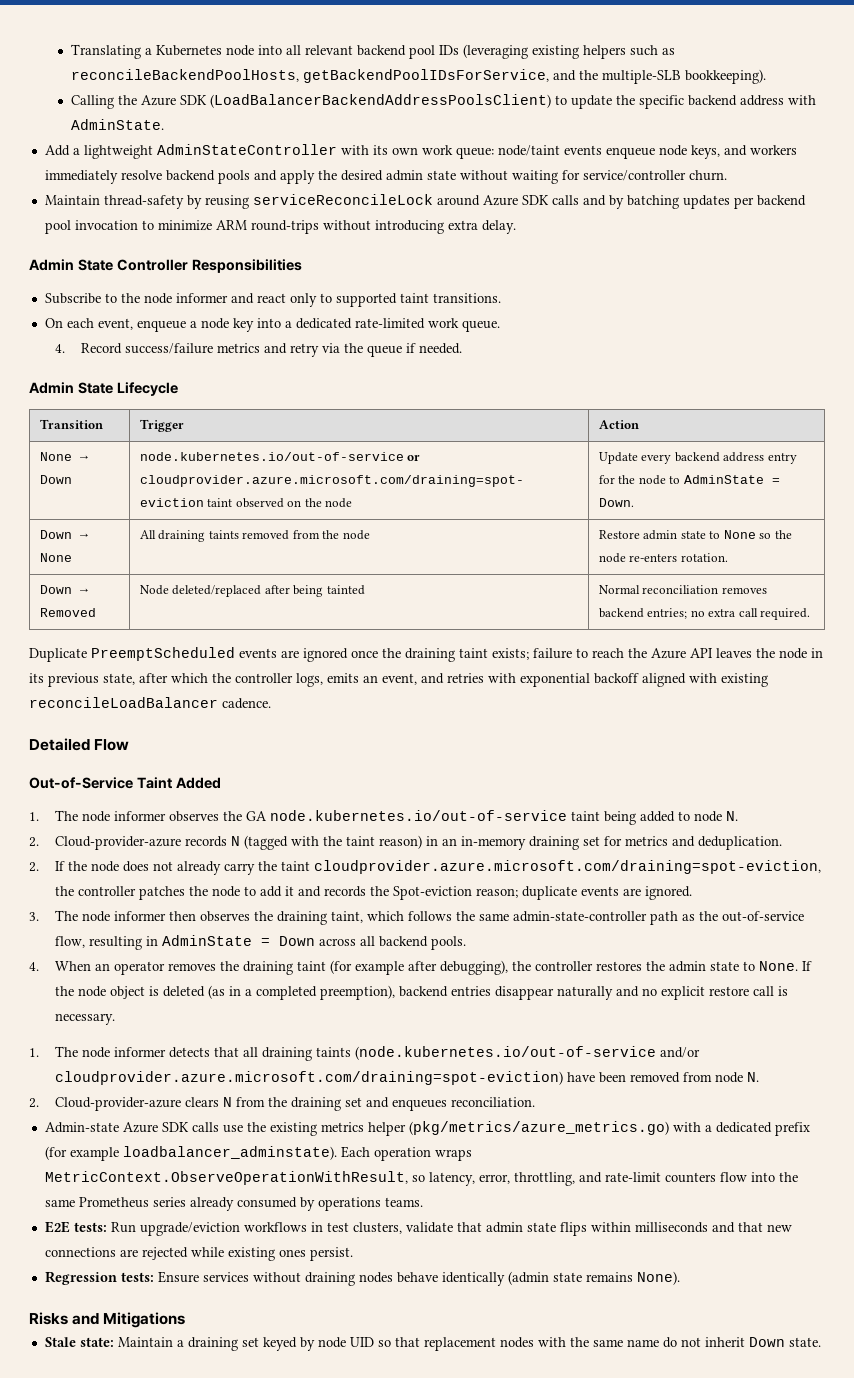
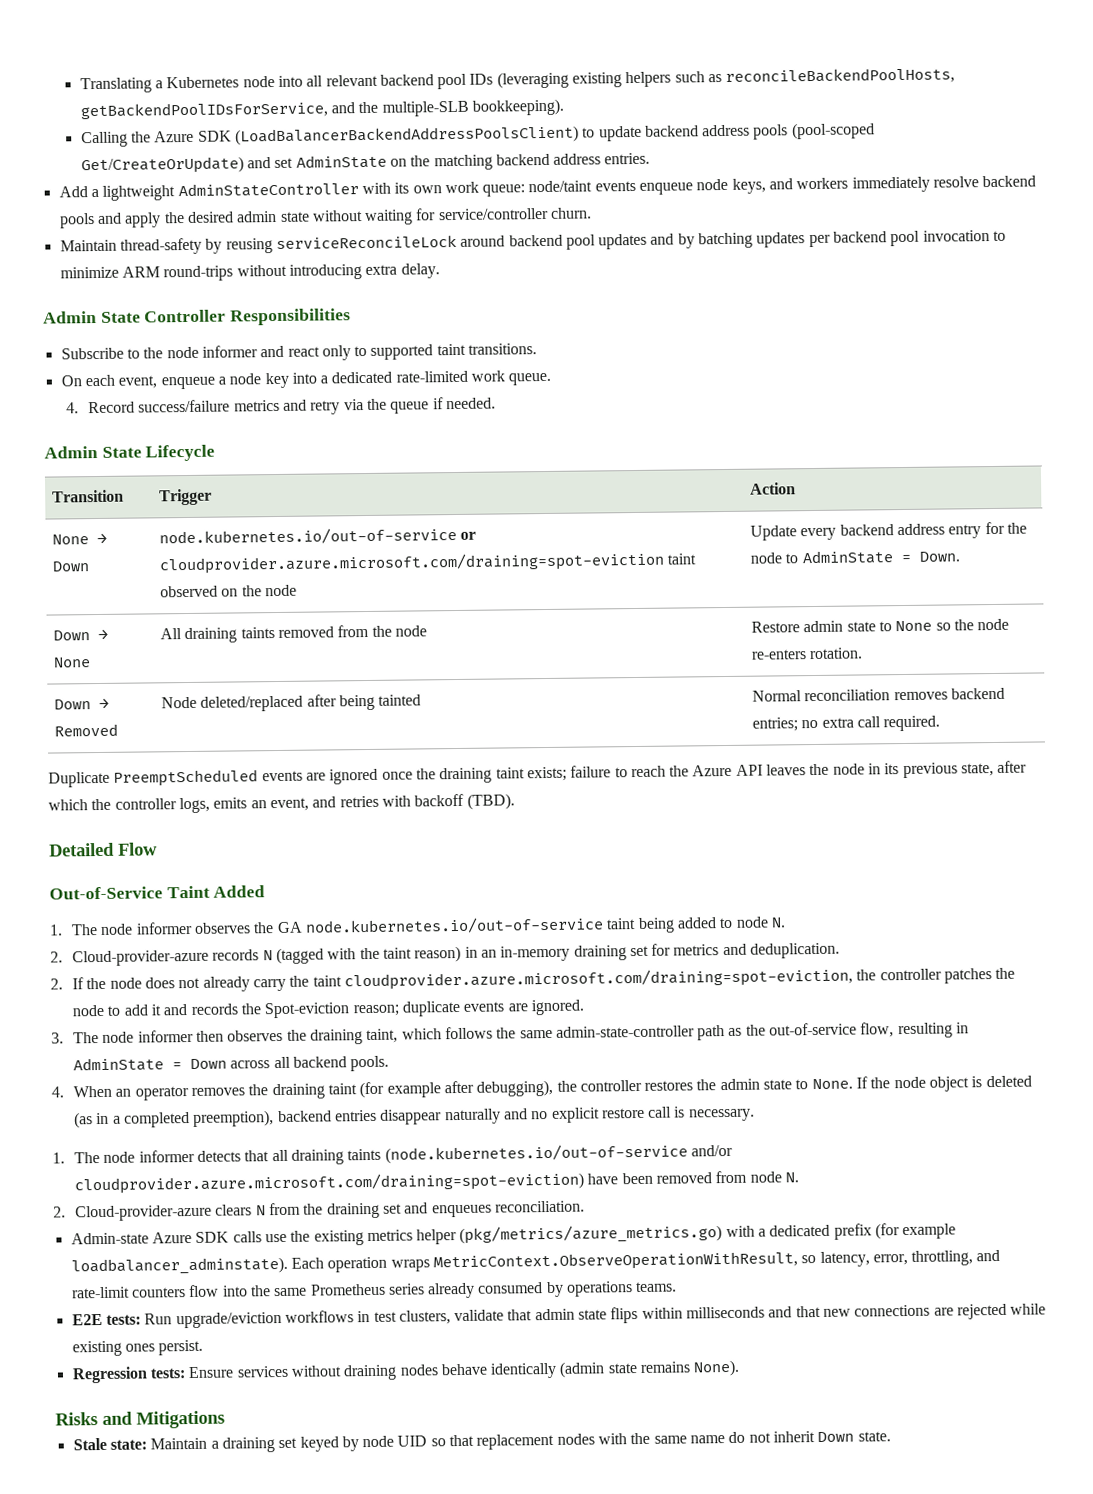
[615,95,816,109] [70,119,164,130] the specific backend address with AdminState. -> [644,122,875,140] [80,152,651,175] backend address pools (pool-scoped Get/CreateOrUpdate) and set AdminState on the matching backend address entries.
[482,195,579,206] Azure SDK calls -> [508,233,648,250] backend pool updates
[520,673,768,687] [29,697,271,709] exponential backoff aligned with existing reconcileLoadBalancer cadence. -> [414,793,515,810] backoff (TBD).

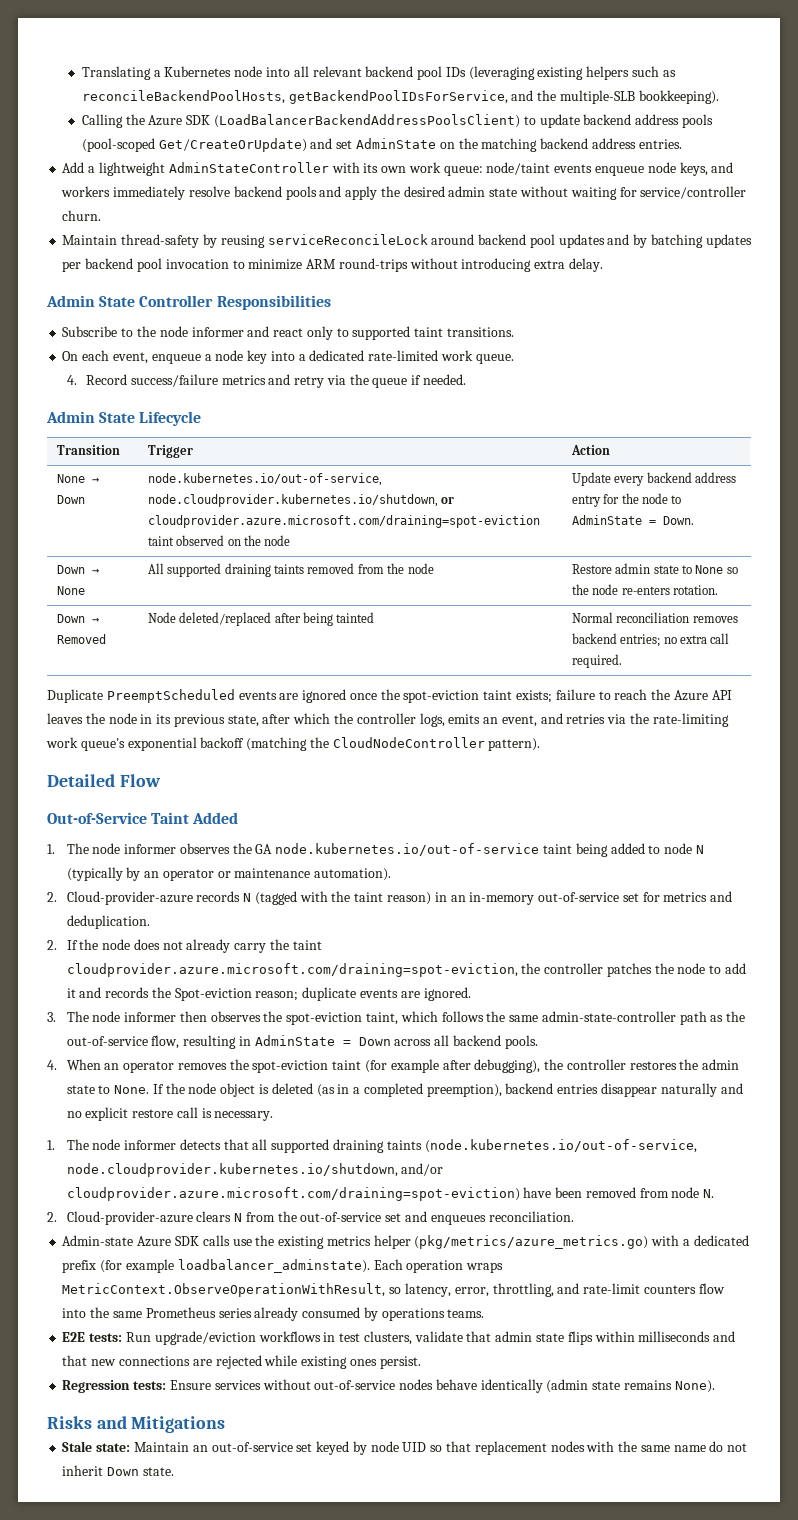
[159,526,458,546] node.kubernetes.io/out-of-service -> [147,473,382,486] [147,494,438,507] node.kubernetes.io/out-of-service, node.cloudprovider.kubernetes.io/shutdown,
(183, 634) none -> [167,563,222,577] supported
[439,767,493,784] draining -> [403,690,480,703] spot-eviction
[381,793,515,810] with backoff (TBD). -> [607,713,729,727] [46,737,541,751] via the rate-limiting work queue's exponential backoff (matching the CloudNodeController pattern).
[770,917,786,928] N. -> [695,845,704,854] [66,867,392,881] N (typically by an operator or maintenance automation).
[573,945,627,961] draining -> [538,892,620,902] out-of-service
[309,1029,363,1045] draining -> [286,1012,363,1025] spot-eviction
[271,1083,325,1100] draining -> [252,1060,329,1073] spot-eviction
[290,1143,688,1165] draining taints (node.kubernetes.io/out-of-service -> [271,1139,697,1153] [66,1163,398,1177] supported draining taints (node.kubernetes.io/out-of-service, node.cloudprovider.kubernetes.io/shutdown,
[326,1202,380,1219] draining -> [300,1212,382,1222] out-of-service
[343,1364,398,1381] draining -> [314,1380,396,1390] out-of-service
[210,1437,275,1453] a draining -> [192,1442,293,1452] an out-of-service

